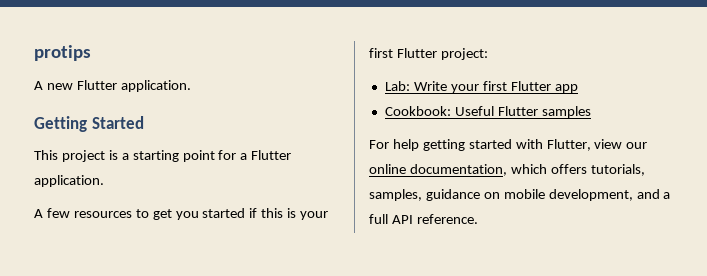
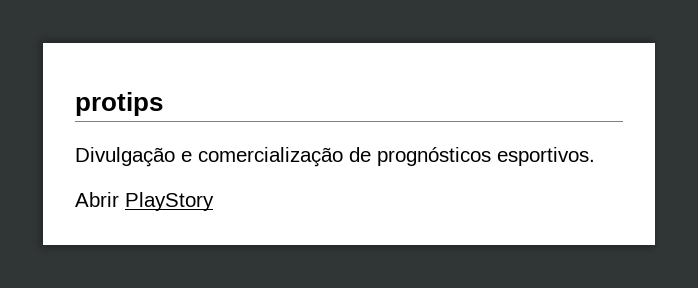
[34,80,191,92] [34,116,144,132] [34,150,292,162] [34,175,104,187] [34,208,329,220] [369,48,488,60] [384,81,578,93] [384,106,591,118] [369,139,648,151] [369,164,645,176] [369,189,671,201] [369,214,478,224] A new Flutter application. // Getting Started // This project is a starting point for a Flutter application. // A few resources to get you started if this is your first Flutter project: // Lab: Write your first Flutter app // Cookbook: Useful Flutter samples // For help getting started with Flutter, view our online documentation, which offers tutorials, samples, guidance on mobile development, and a full API reference. -> [75,147,595,167] [75,192,214,211] Divulgação e comercialização de prognósticos esportivos. // Abrir PlayStory

